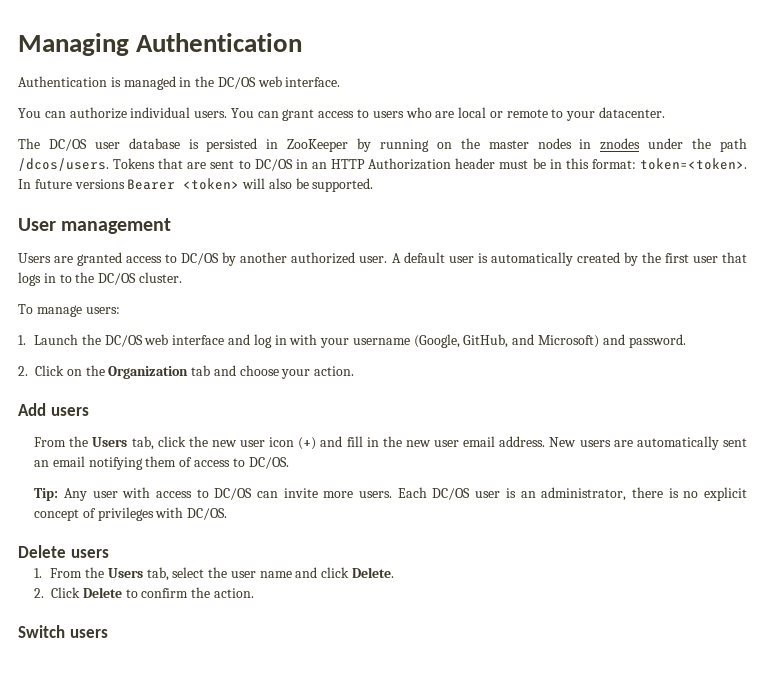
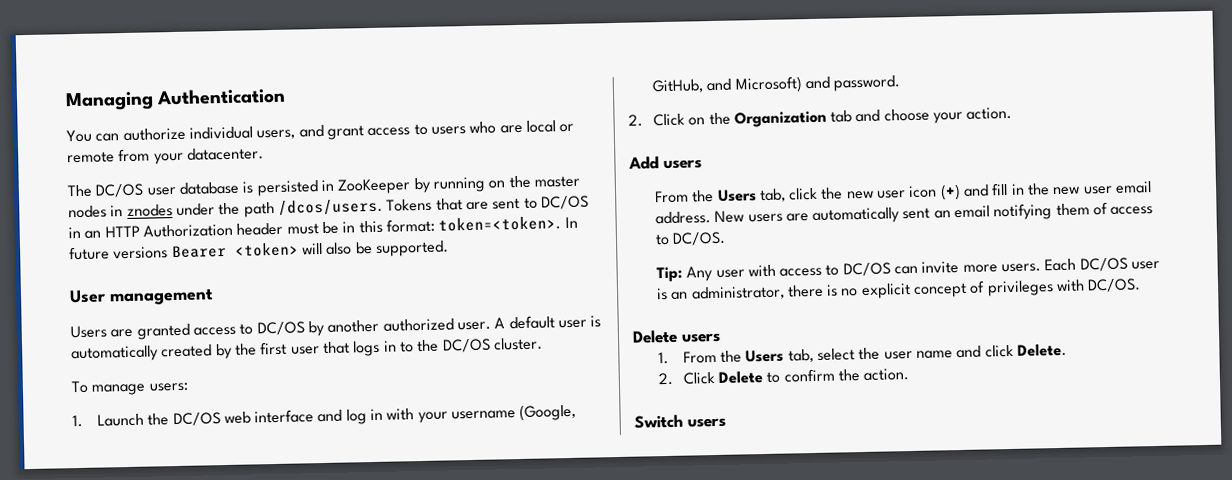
[18,76,341,90] // Authentication is managed in the DC/OS web interface. -> (287, 96) none
[194,108,279,118] users. You can -> [256,124,324,140] users, and
[551,109,564,118] to -> [118,148,151,163] from

